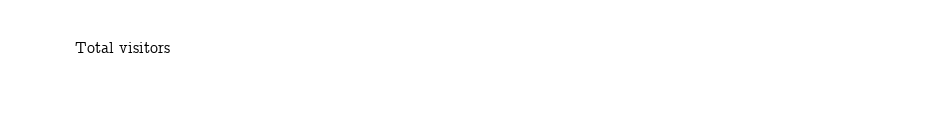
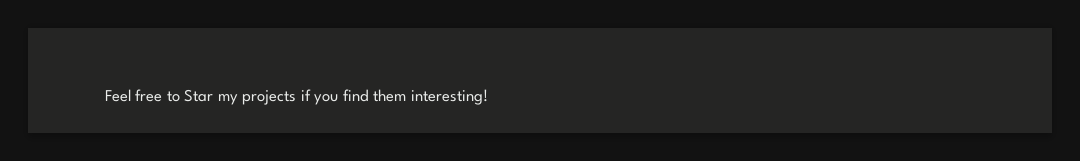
[75,42,170,53] Total visitors -> [105,89,488,105] Feel free to Star my projects if you find them interesting!

